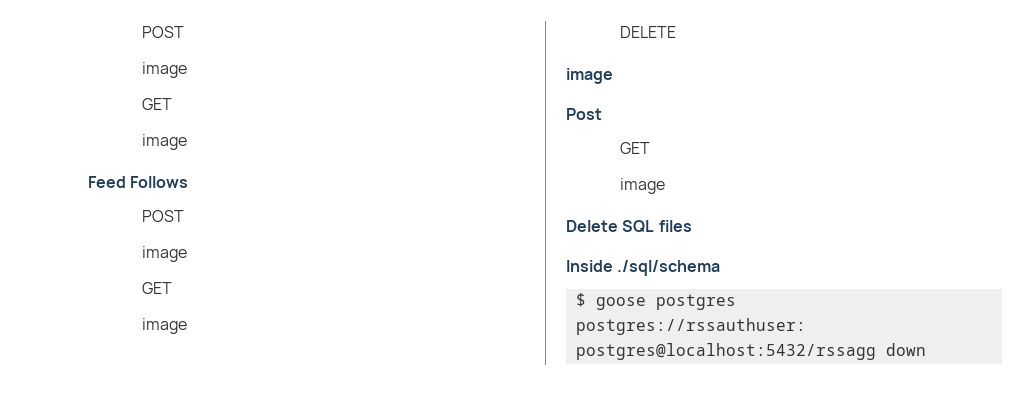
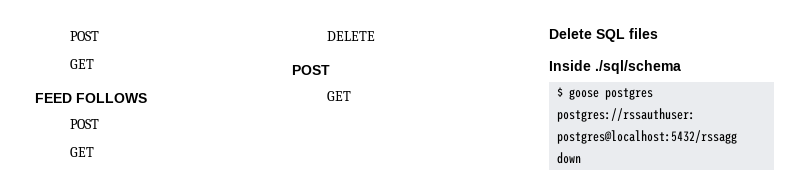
[141,26,184,38] [141,62,187,78] [141,98,172,110] [141,134,187,150] [88,176,189,188] [141,210,184,222] [141,246,187,262] [141,282,172,294] [141,318,187,334] POST // image // GET // image // Feed Follows // POST // image // GET // image -> [70,31,100,41] [70,59,95,69] [35,93,147,103] [70,119,100,129] [70,147,95,157] POST // GET // FEED FOLLOWS // POST // GET
[566,68,613,84] [566,108,602,120] [619,142,650,154] [619,178,665,194] image // Post // GET // image -> [292,65,330,75] [327,91,352,101] POST // GET

